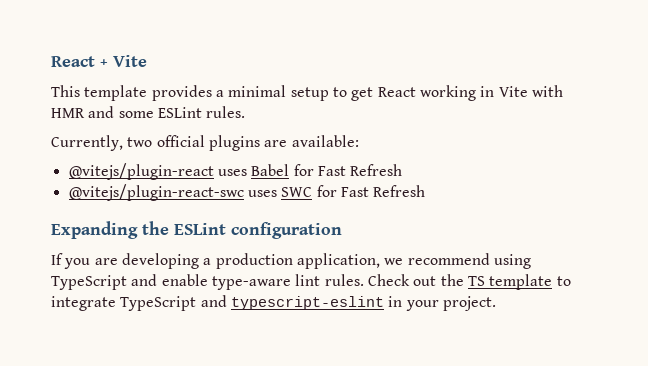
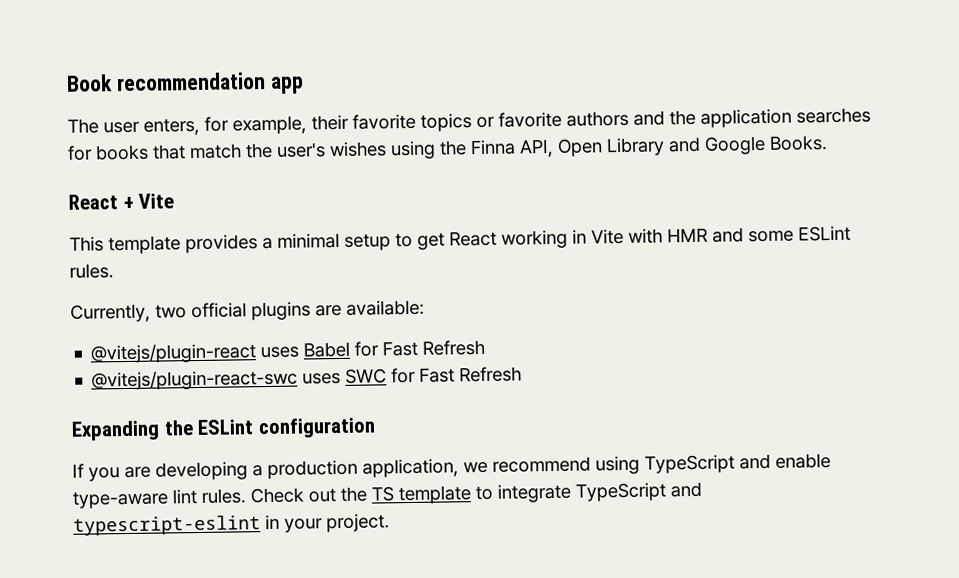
(51, 61) none -> [66,72,304,94] [67,107,871,136] [67,135,828,161] Book recommendation app // The user enters, for example, their favorite topics or favorite authors and the application searches for books that match the user's wishes using the Finna API, Open Library and Google Books. //

